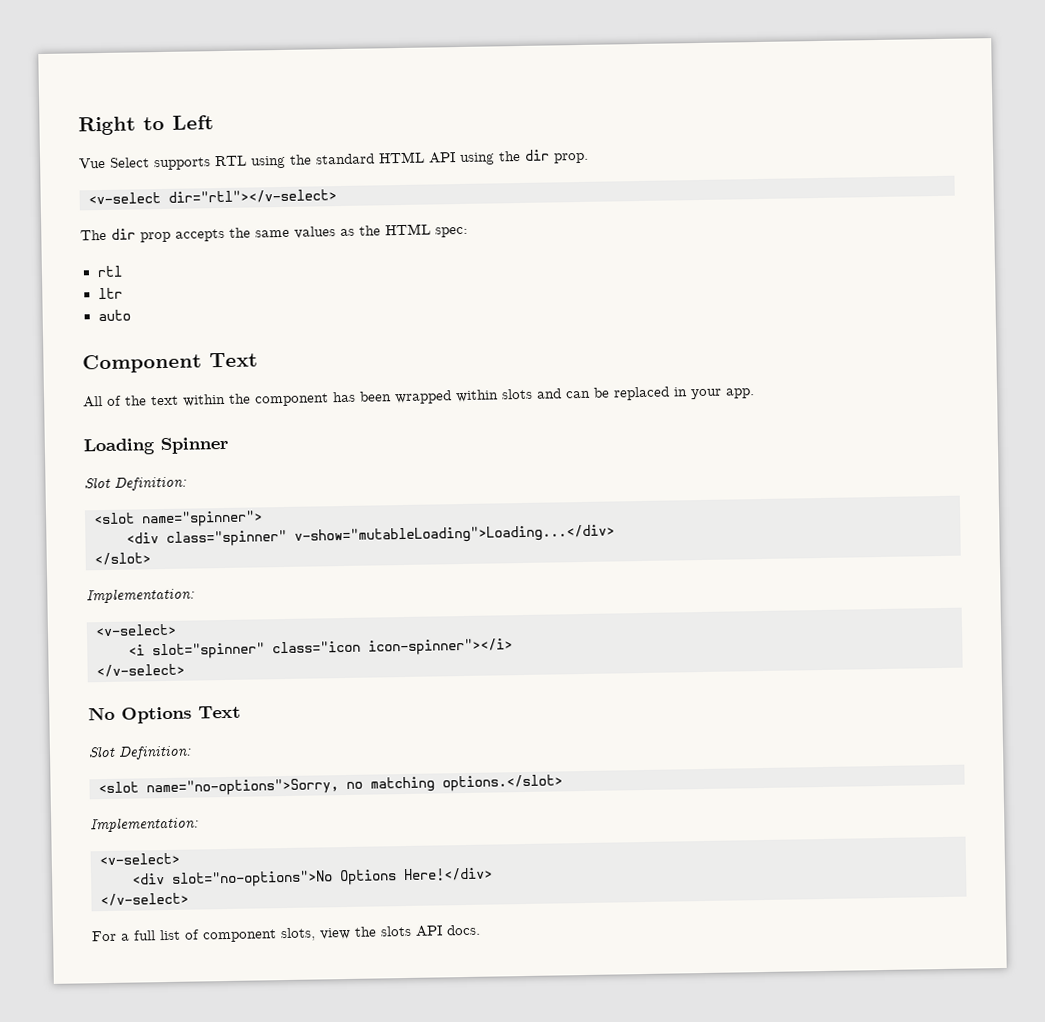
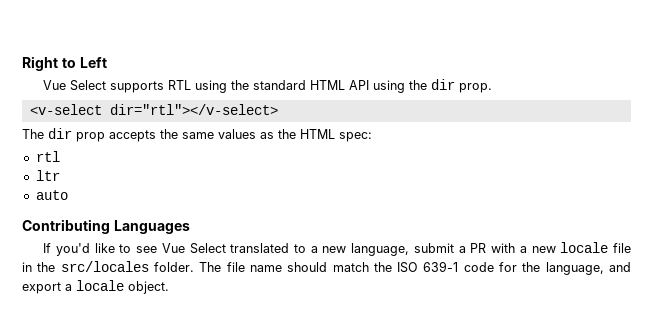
[82,352,258,374] [83,386,755,408] [83,436,229,456] [84,476,187,491] [93,510,263,528] [126,524,615,547] [94,552,151,566] [86,587,195,604] [95,623,177,637] [128,638,513,660] [96,663,185,678] [88,705,241,724] [88,745,192,760] [98,774,563,797] [90,816,199,833] [99,852,180,866] [132,867,493,888] [100,892,189,907] [91,924,481,943] Component Text // All of the text within the component has been wrapped within slots and can be replaced in your app. // Loading Spinner // Slot Definition: // <slot name="spinner"> // <div class="spinner" v-show="mutableLoading">Loading...</div> // </slot> // Implementation: // <v-select> // <i slot="spinner" class="icon icon-spinner"></i> // </v-select> // No Options Text // Slot Definition: // <slot name="no-options">Sorry, no matching options.</slot> // Implementation: // <v-select> // <div slot="no-options">No Options Here!</div> // </v-select> // For a full list of component slots, view the slots API docs. -> [22,219,190,234] [43,242,632,256] [22,261,631,275] [22,280,169,294] Contributing Languages // If you'd like to see Vue Select translated to a new language, submit a PR with a new locale file in the src/locales folder. The file name should match the ISO 639-1 code for the language, and export a locale object.

